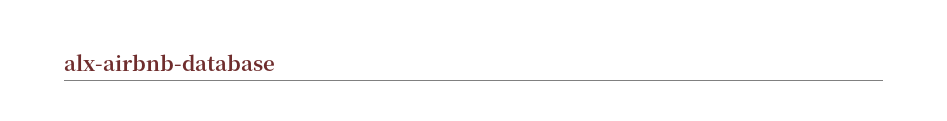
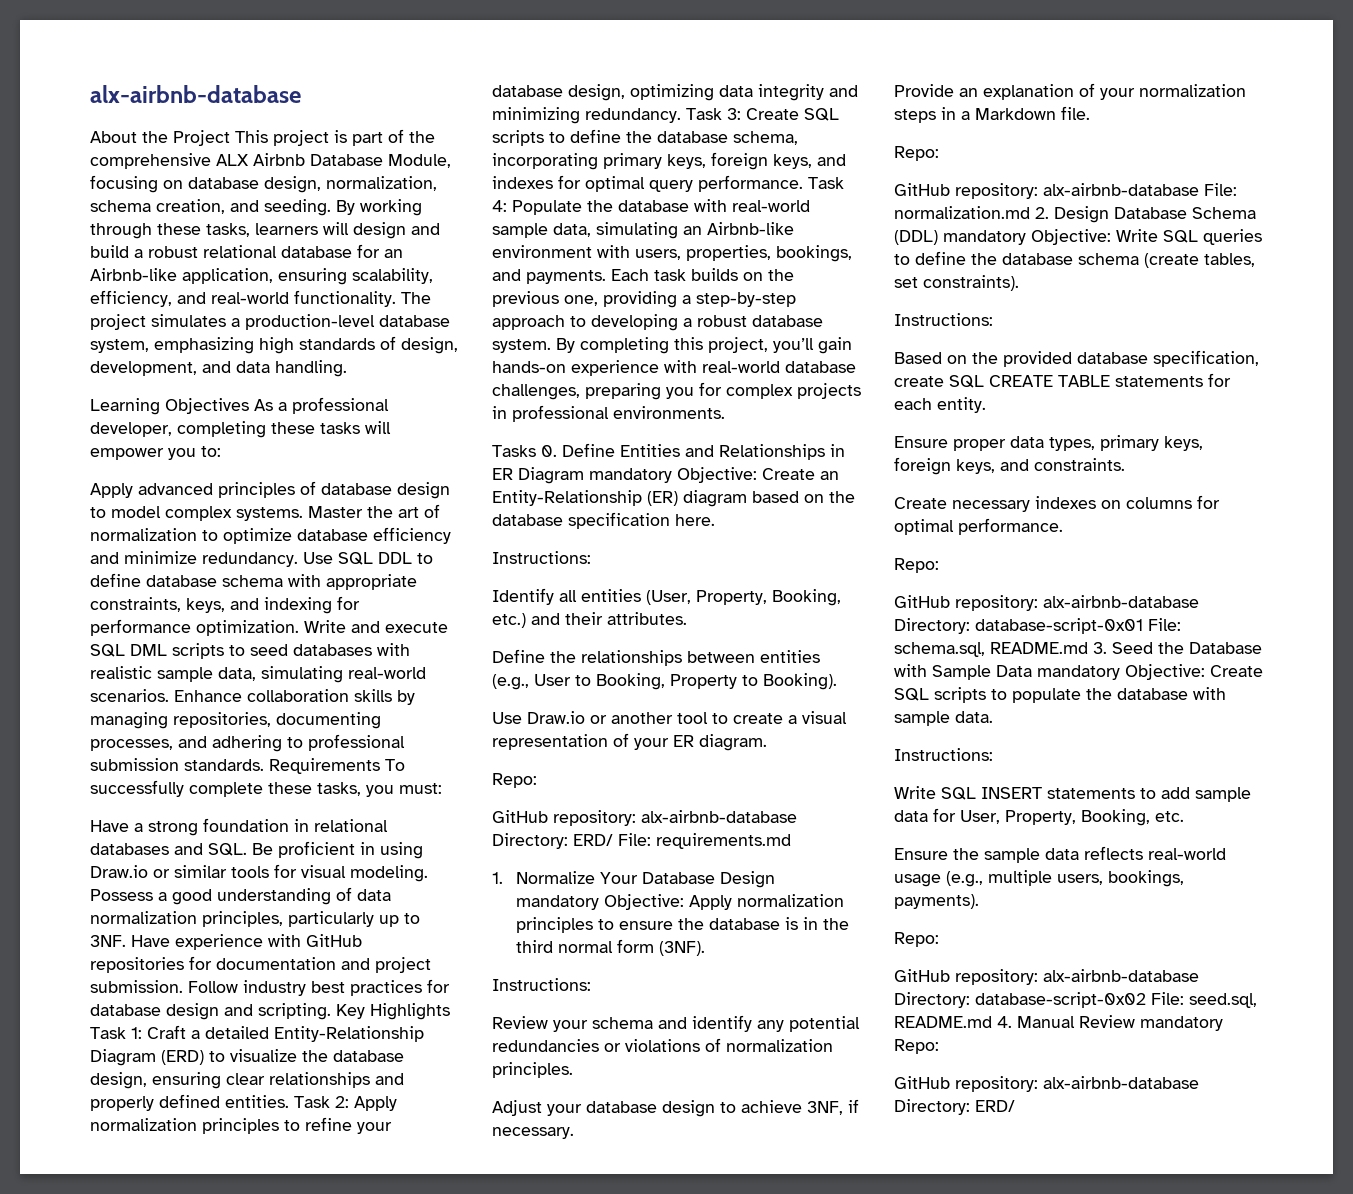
[64,54,275,71] alx-airbnb-database -> [90,85,301,103] [90,129,435,146] [90,153,451,169] [90,175,437,193] [90,199,422,216] [90,222,440,239] [90,244,403,258] [90,268,433,285] [90,290,431,307] [90,314,450,330] [90,336,458,354] [90,360,347,377] [90,397,389,415] [90,421,391,438] [90,446,221,460] [90,481,450,499] [90,504,440,521] [90,527,451,544] [90,551,433,567] [90,573,417,590] [90,596,360,614] [90,619,448,636] [90,643,410,659] [90,666,426,683] [90,689,415,705] [90,712,381,729] [90,734,405,752] [90,758,405,774] [90,780,442,797] [90,818,388,836] [90,841,423,859] [90,864,428,882] [90,887,391,905] [90,911,420,927] [90,934,362,950] [90,956,431,973] [90,979,450,996] [90,1003,450,1020] [90,1025,424,1042] [90,1049,404,1066] [90,1072,404,1089] [90,1094,397,1111] [90,1117,392,1134] [492,84,858,101] [492,107,839,124] [492,129,798,146] [492,152,846,170] [492,175,844,192] [492,199,810,215] [492,222,794,239] [492,245,852,262] [492,268,794,284] [492,291,796,308] [492,314,823,331] [492,337,852,354] [492,360,856,376] [492,382,861,400] [492,405,725,422] [492,443,845,460] [492,467,839,484] [492,490,855,507] [492,512,715,529] [492,551,591,564] [492,588,841,606] [492,612,687,628] [492,649,820,666] [492,673,837,690] [492,711,847,724] [492,733,767,751] [492,773,537,788] [492,810,797,826] [492,833,791,849] [492,871,775,888] [515,894,844,910] [515,917,849,933] [515,939,705,956] [492,978,591,991] [492,1015,860,1032] [492,1038,833,1052] [492,1062,573,1078] [492,1099,859,1117] [492,1127,574,1139] [894,83,1246,100] [894,106,1090,123] [894,146,939,161] [894,183,1237,199] [894,206,1256,223] [894,229,1262,245] [894,251,1255,268] [894,275,1019,291] [894,313,993,326] [894,350,1259,367] [894,373,1231,388] [894,397,986,413] [894,435,1203,451] [894,457,1125,475] [894,495,1220,512] [894,518,1063,535] [894,558,939,573] [894,595,1199,611] [894,618,1181,634] [894,642,1262,657] [894,664,1263,680] [894,687,1226,703] [894,711,993,726] [894,748,993,761] [894,786,1251,802] [894,808,1184,826] [894,846,1226,863] [894,870,1184,887] [894,894,979,909] [894,932,939,947] [894,969,1199,985] [894,992,1257,1008] [894,1015,1223,1031] [894,1039,939,1054] [894,1076,1199,1092] [894,1099,1015,1115] alx-airbnb-database // About the Project This project is part of the comprehensive ALX Airbnb Database Module, focusing on database design, normalization, schema creation, and seeding. By working through these tasks, learners will design and build a robust relational database for an Airbnb-like application, ensuring scalability, efficiency, and real-world functionality. The project simulates a production-level database system, emphasizing high standards of design, development, and data handling. // Learning Objectives As a professional developer, completing these tasks will empower you to: // Apply advanced principles of database design to model complex systems. Master the art of normalization to optimize database efficiency and minimize redundancy. Use SQL DDL to define database schema with appropriate constraints, keys, and indexing for performance optimization. Write and execute SQL DML scripts to seed databases with realistic sample data, simulating real-world scenarios. Enhance collaboration skills by managing repositories, documenting processes, and adhering to professional submission standards. Requirements To successfully complete these tasks, you must: // Have a strong foundation in relational databases and SQL. Be proficient in using Draw.io or similar tools for visual modeling. Possess a good understanding of data normalization principles, particularly up to 3NF. Have experience with GitHub repositories for documentation and project submission. Follow industry best practices for database design and scripting. Key Highlights Task 1: Craft a detailed Entity-Relationship Diagram (ERD) to visualize the database design, ensuring clear relationships and properly defined entities. Task 2: Apply normalization principles to refine your database design, optimizing data integrity and minimizing redundancy. Task 3: Create SQL scripts to define the database schema, incorporating primary keys, foreign keys, and indexes for optimal query performance. Task 4: Populate the database with real-world sample data, simulating an Airbnb-like environment with users, properties, bookings, and payments. Each task builds on the previous one, providing a step-by-step approach to developing a robust database system. By completing this project, you’ll gain hands-on experience with real-world database challenges, preparing you for complex projects in professional environments. // Tasks 0. Define Entities and Relationships in ER Diagram mandatory Objective: Create an Entity-Relationship (ER) diagram based on the database specification here. // Instructions: // Identify all entities (User, Property, Booking, etc.) and their attributes. // Define the relationships between entities (e.g., User to Booking, Property to Booking). // Use Draw.io or another tool to create a visual representation of your ER diagram. // Repo: // GitHub repository: alx-airbnb-database Directory: ERD/ File: requirements.md // 1. Normalize Your Database Design mandatory Objective: Apply normalization principles to ensure the database is in the third normal form (3NF). // Instructions: // Review your schema and identify any potential redundancies or violations of normalization principles. // Adjust your database design to achieve 3NF, if necessary. // Provide an explanation of your normalization steps in a Markdown file. // Repo: // GitHub repository: alx-airbnb-database File: normalization.md 2. Design Database Schema (DDL) mandatory Objective: Write SQL queries to define the database schema (create tables, set constraints). // Instructions: // Based on the provided database specification, create SQL CREATE TABLE statements for each entity. // Ensure proper data types, primary keys, foreign keys, and constraints. // Create necessary indexes on columns for optimal performance. // Repo: // GitHub repository: alx-airbnb-database Directory: database-script-0x01 File: schema.sql, README.md 3. Seed the Database with Sample Data mandatory Objective: Create SQL scripts to populate the database with sample data. // Instructions: // Write SQL INSERT statements to add sample data for User, Property, Booking, etc. // Ensure the sample data reflects real-world usage (e.g., multiple users, bookings, payments). // Repo: // GitHub repository: alx-airbnb-database Directory: database-script-0x02 File: seed.sql, README.md 4. Manual Review mandatory Repo: // GitHub repository: alx-airbnb-database Directory: ERD/

